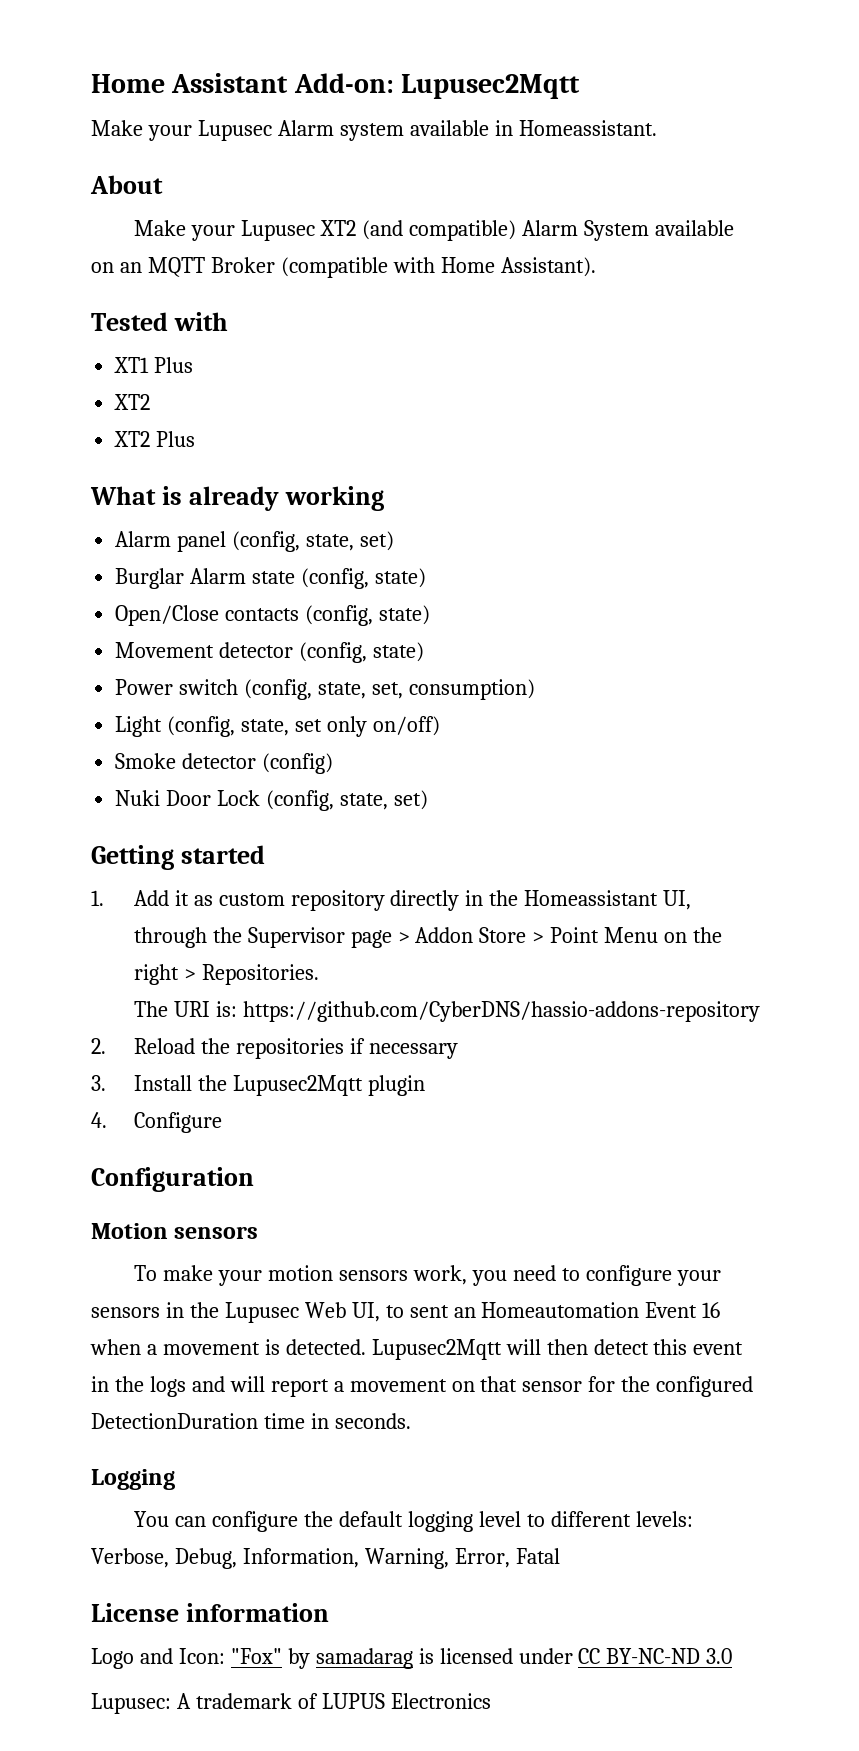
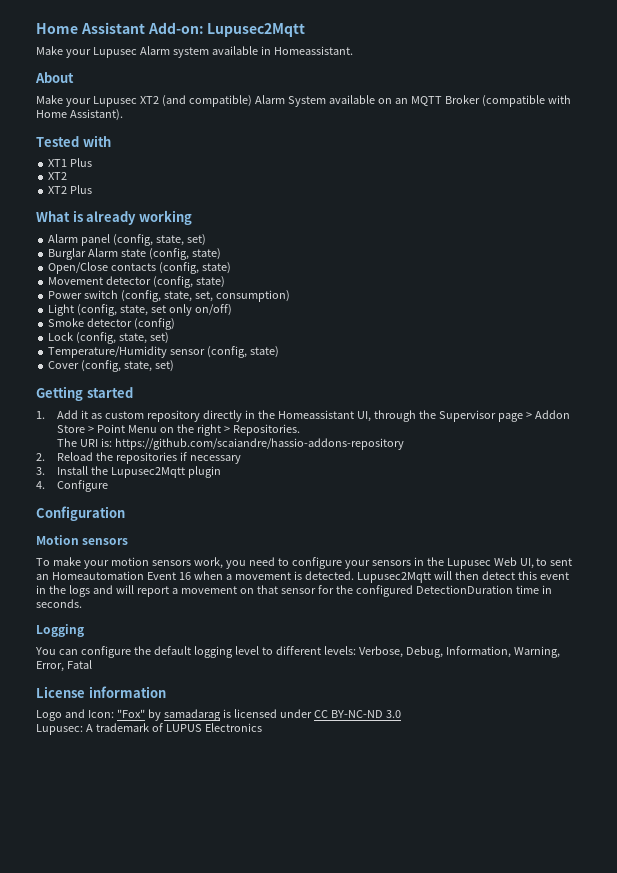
[115,790,212,806] Nuki Door -> (176, 324) none
(428, 800) none -> [48,346,280,358] [48,360,175,372] // Temperature/Humidity sensor (config, state) // Cover (config, state, set)
[242,1001,760,1022] https://github.com/CyberDNS/hassio-addons-repository -> [114,438,404,450] https://github.com/scaiandre/hassio-addons-repository

